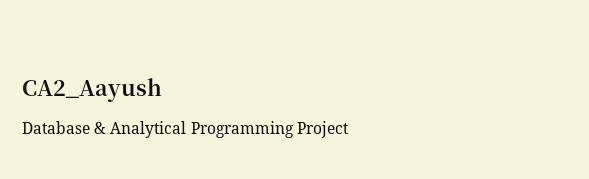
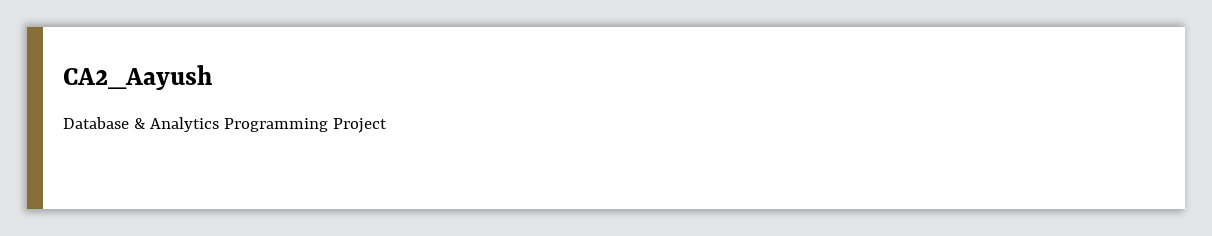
[110,121,187,138] Analytical -> [149,117,219,132] Analytics

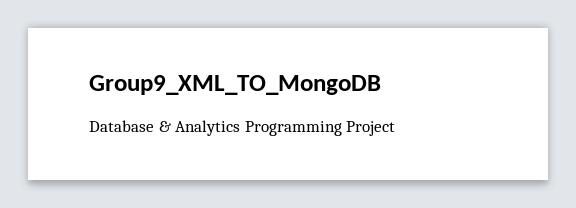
[63,65,213,90] CA2_Aayush -> [89,75,381,95] Group9_XML_TO_MongoDB

